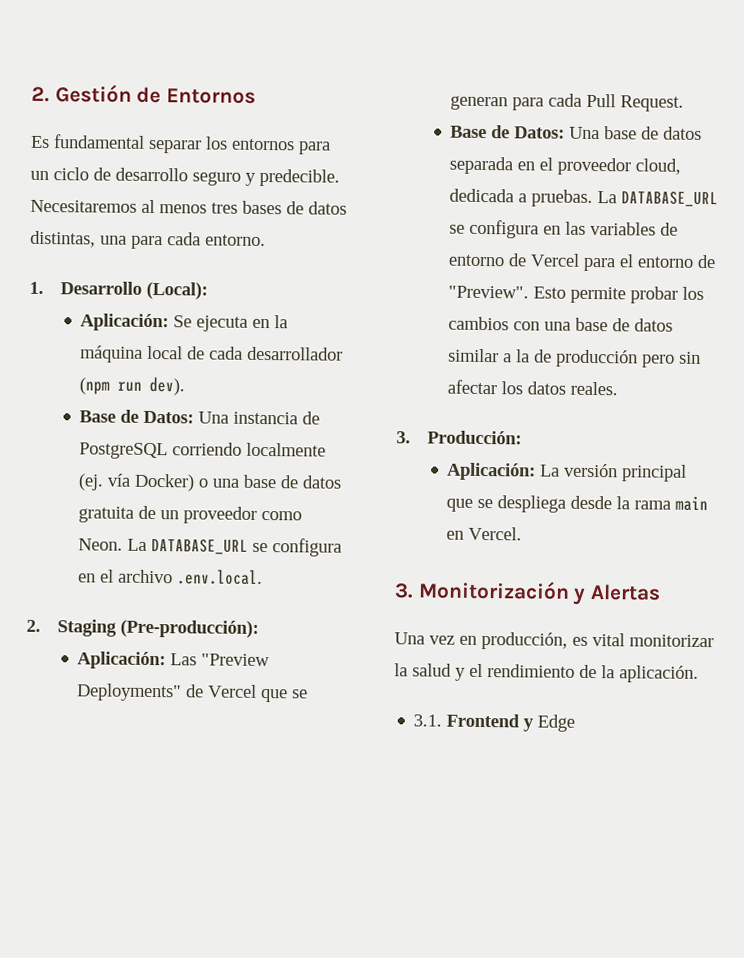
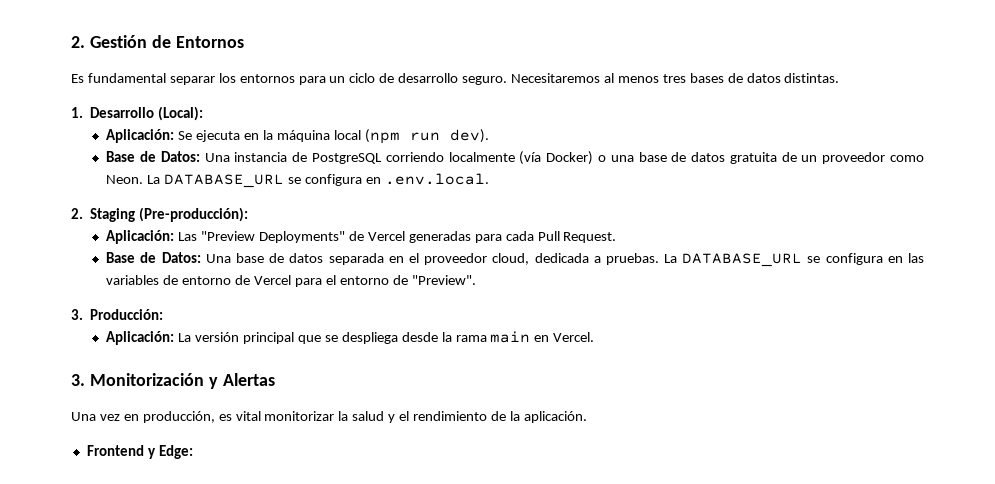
[192,168,340,187] seguro y predecible. -> [462,76,508,85] seguro.
[30,230,266,250] distintas, una para cada entorno. -> [784,73,840,83] distintas.
[187,346,344,361] de cada desarrollador -> (361, 135) none
[78,473,132,491] (ej. vía -> [519,151,542,165] (vía
[100,569,174,584] el archivo -> (381, 180) none
[260,689,309,703] [450,95,509,111] que se generan -> [408,231,471,243] generadas
[533,286,705,304] [448,316,674,332] [448,348,702,368] [447,379,619,396] Esto permite probar los cambios con una base de datos similar a la de producción pero sin afectar los datos reales. -> (476, 280) none
[413,714,443,727] 3.1. -> (587, 417) none
[537,714,576,732] Edge -> [158,445,193,459] Edge:

